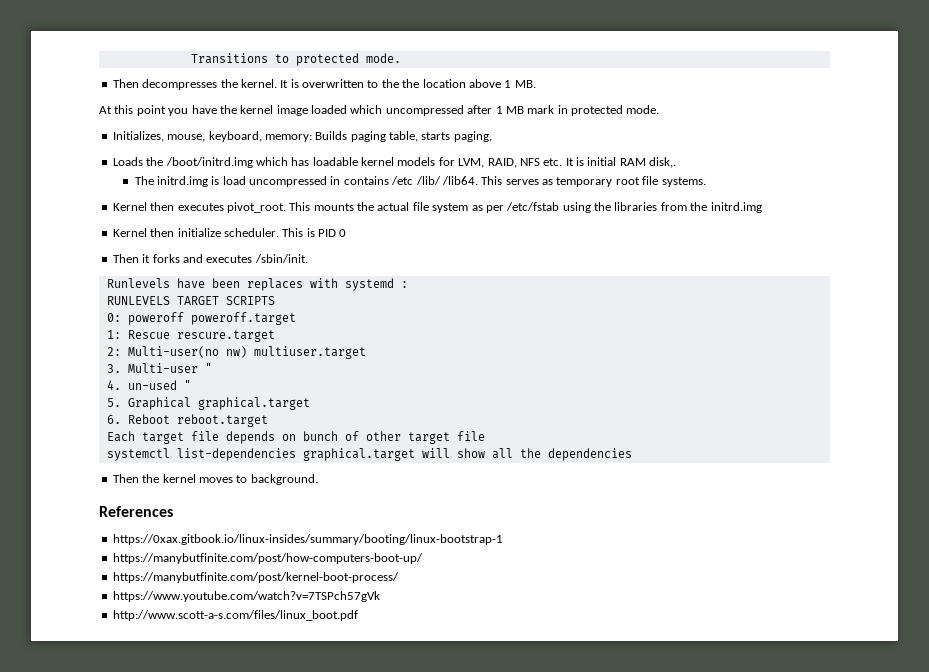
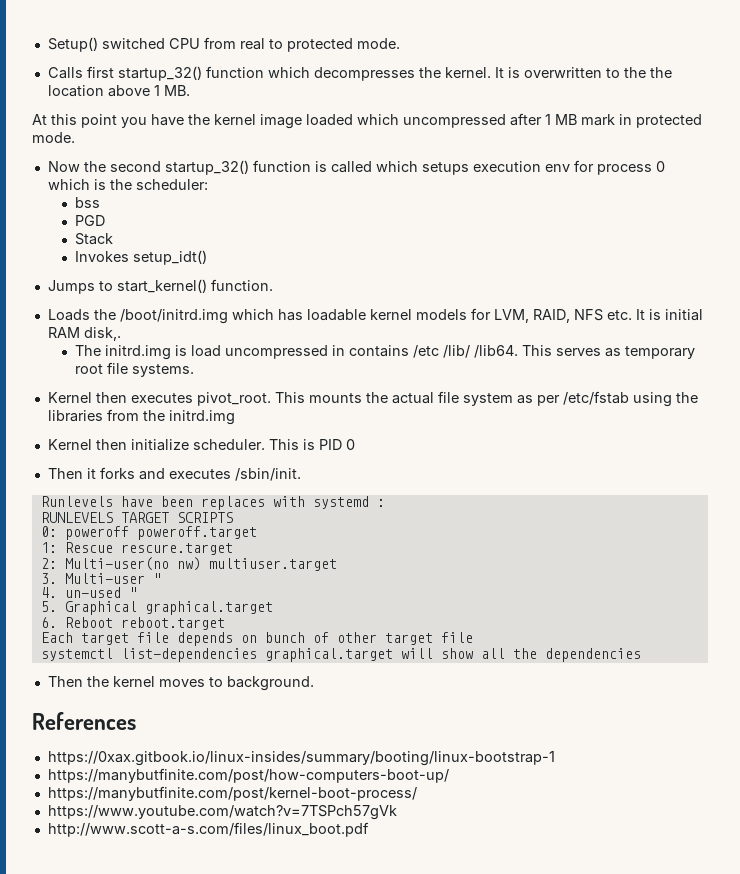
[190,53,401,66] [112,79,139,88] Transitions to protected mode. // Then -> [47,37,400,52] [47,66,310,81] Setup() switched CPU from real to protected mode. // Calls first startup_32() function which
[112,131,492,142] Initializes, mouse, keyboard, memory: Builds paging table, starts paging, -> [47,160,665,175] [47,179,208,190] [74,197,100,208] [74,215,105,226] [74,233,113,245] [74,250,207,265] [47,279,273,294] Now the second startup_32() function is called which setups execution env for process 0 which is the scheduler: // bss // PGD // Stack // Invokes setup_idt() // Jumps to start_kernel() function.

